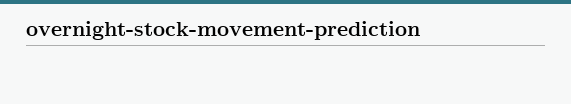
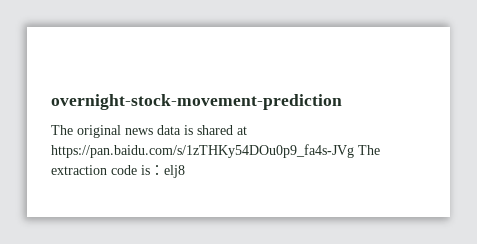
(420, 30) none -> [51,125,247,138] [51,144,380,158] [51,165,185,178] // The original news data is shared at https://pan.baidu.com/s/1zTHKy54DOu0p9_fa4s-JVg The extraction code is：elj8

